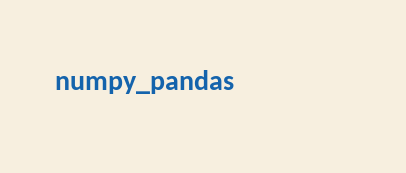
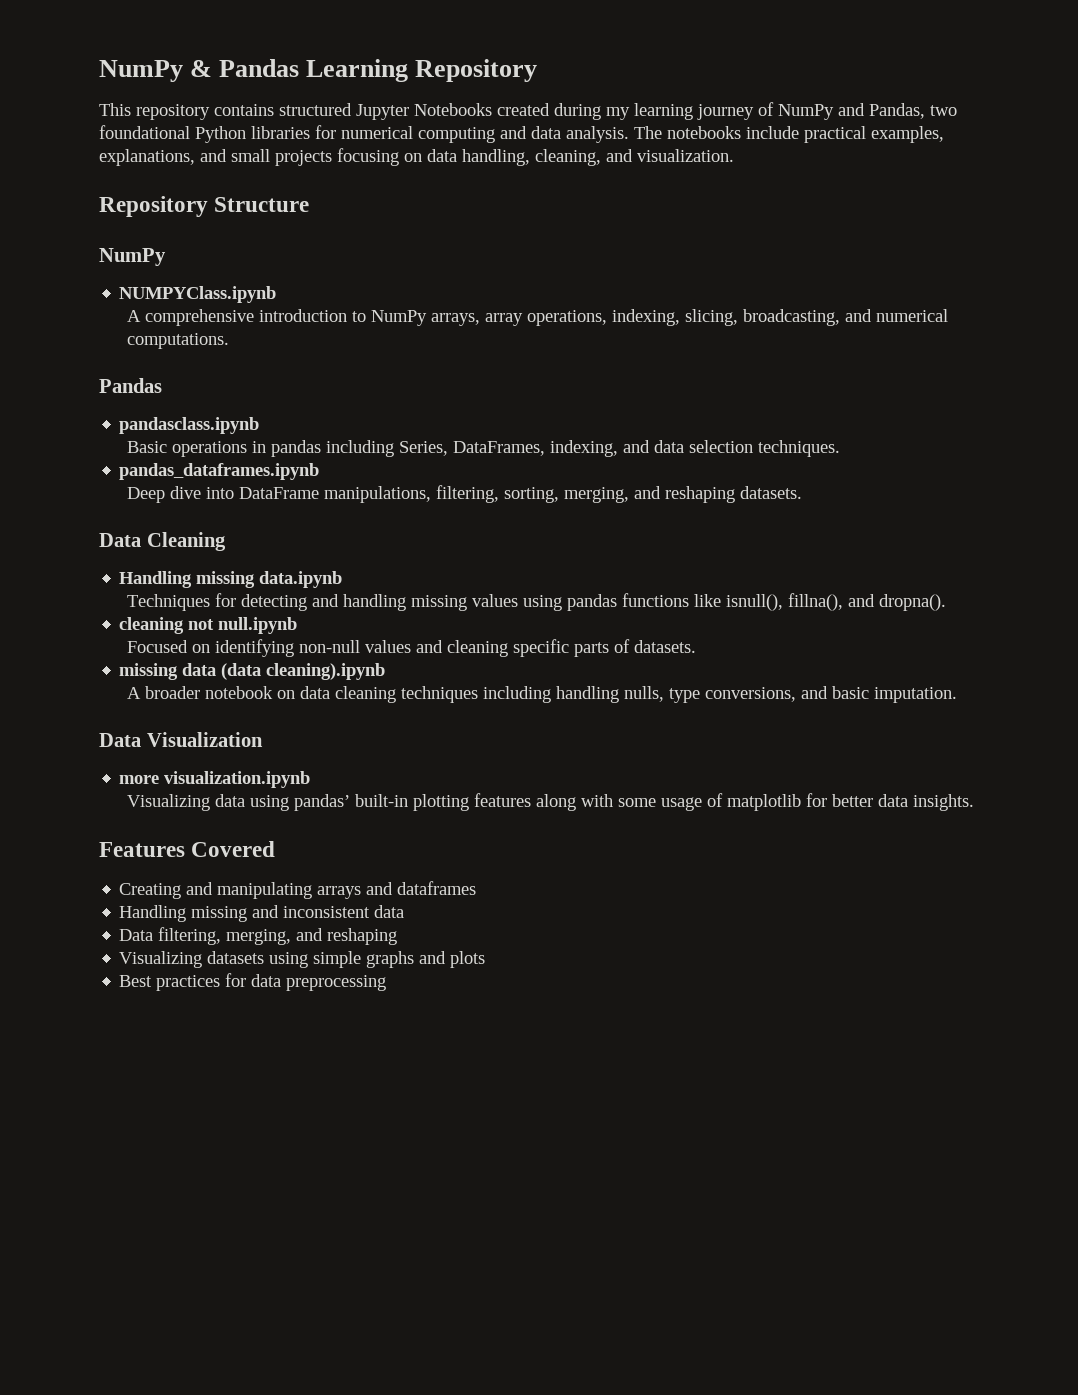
[55,70,234,94] numpy_pandas -> [99,59,538,82] [99,102,957,120] [99,125,944,143] [99,148,734,166] [99,196,310,217] [99,248,166,266] [119,286,277,303] [126,309,948,326] [126,333,229,349] [99,378,162,393] [119,417,260,434] [126,440,840,457] [119,463,320,480] [126,485,802,503] [99,532,226,551] [119,571,343,588] [126,593,946,611] [119,617,298,634] [126,639,696,657] [119,663,386,680] [126,686,957,703] [99,732,263,747] [119,771,311,788] [126,793,974,811] [99,841,276,857] [119,881,477,899] [119,905,405,922] [119,927,398,945] [119,951,486,968] [119,973,387,991] NumPy & Pandas Learning Repository // This repository contains structured Jupyter Notebooks created during my learning journey of NumPy and Pandas, two foundational Python libraries for numerical computing and data analysis. The notebooks include practical examples, explanations, and small projects focusing on data handling, cleaning, and visualization. // Repository Structure // NumPy // NUMPYClass.ipynb // A comprehensive introduction to NumPy arrays, array operations, indexing, slicing, broadcasting, and numerical computations. // Pandas // pandasclass.ipynb // Basic operations in pandas including Series, DataFrames, indexing, and data selection techniques. // pandas_dataframes.ipynb // Deep dive into DataFrame manipulations, filtering, sorting, merging, and reshaping datasets. // Data Cleaning // Handling missing data.ipynb // Techniques for detecting and handling missing values using pandas functions like isnull(), fillna(), and dropna(). // cleaning not null.ipynb // Focused on identifying non-null values and cleaning specific parts of datasets. // missing data (data cleaning).ipynb // A broader notebook on data cleaning techniques including handling nulls, type conversions, and basic imputation. // Data Visualization // more visualization.ipynb // Visualizing data using pandas’ built-in plotting features along with some usage of matplotlib for better data insights. // Features Covered // Creating and manipulating arrays and dataframes // Handling missing and inconsistent data // Data filtering, merging, and reshaping // Visualizing datasets using simple graphs and plots // Best practices for data preprocessing

